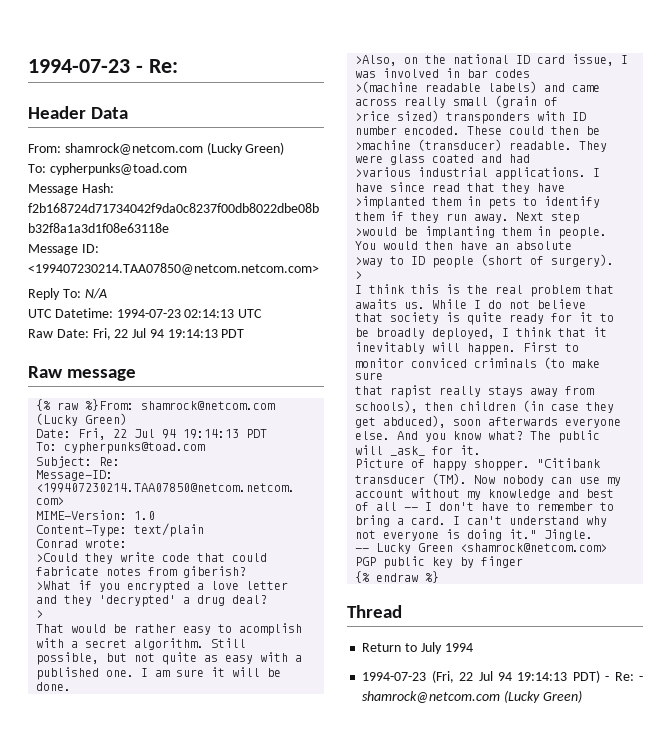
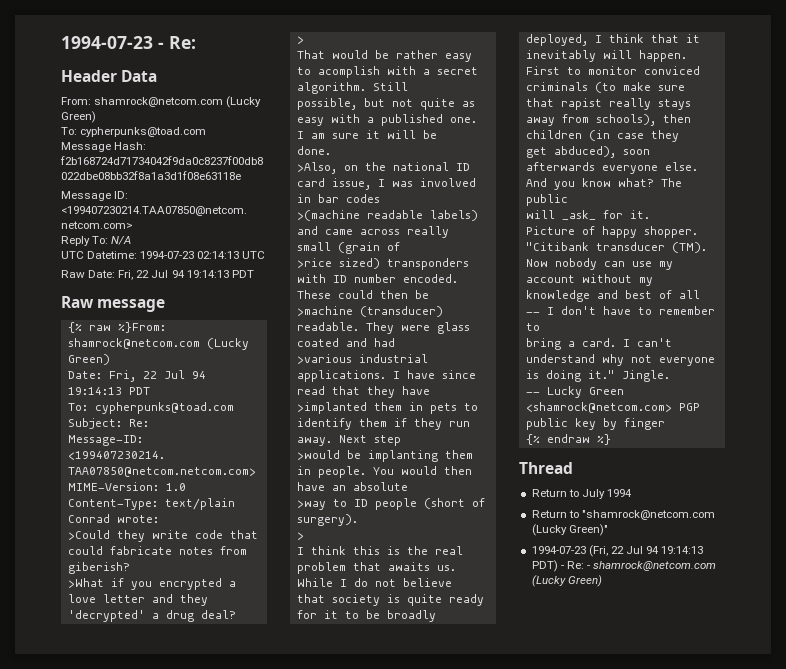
(473, 647) none -> [531,510,715,520] [531,524,608,536] // Return to "shamrock@netcom.com (Lucky Green)"

